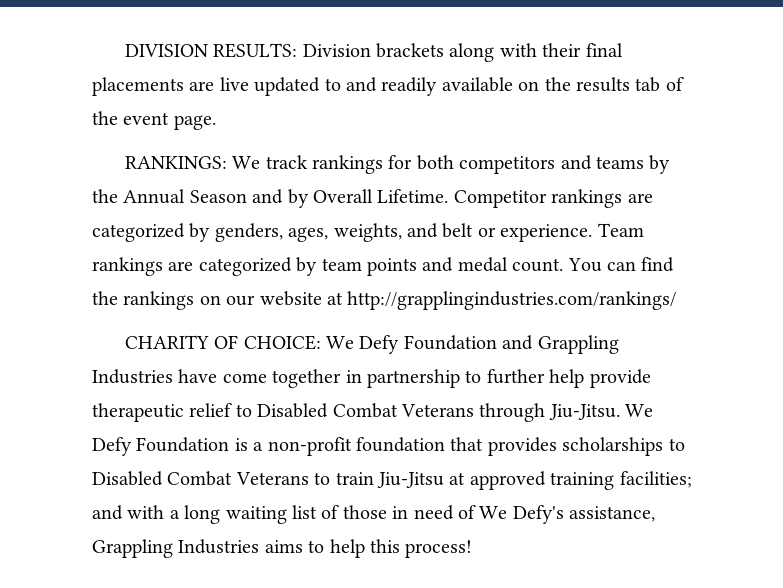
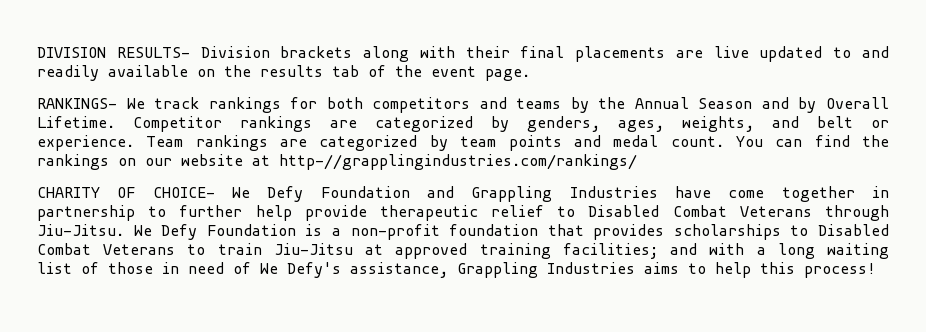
[213,43,298,58] RESULTS: -> [116,47,190,58] RESULTS-
[124,156,227,169] RANKINGS: -> [37,98,117,109] RANKINGS-
[347,291,677,310] http://grapplingindustries.com/rankings/ -> [279,154,637,170] http-//grapplingindustries.com/rankings/
[243,335,321,350] CHOICE: -> [152,187,215,198] CHOICE-

